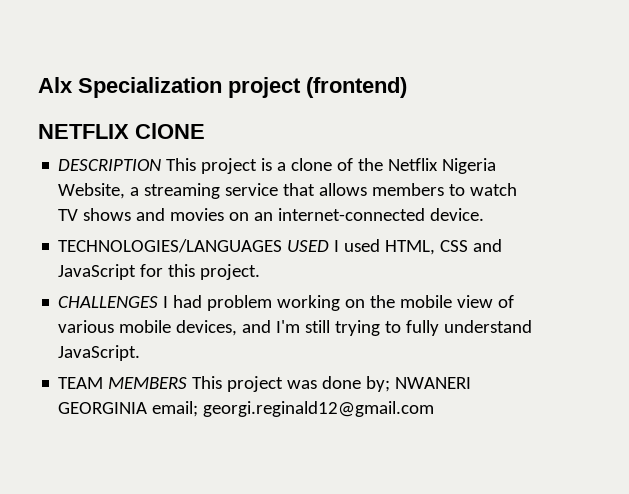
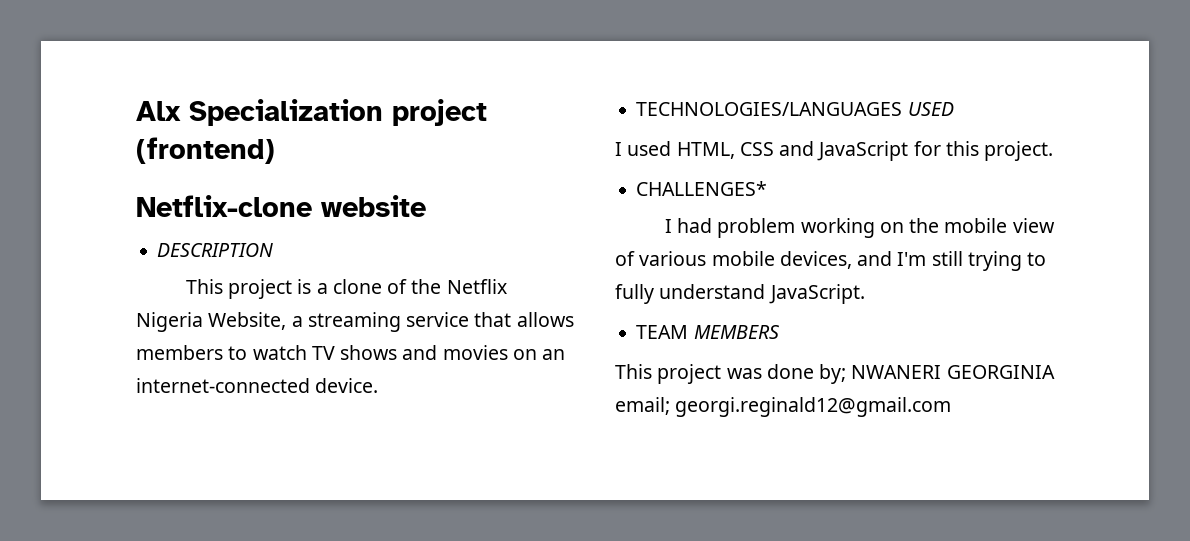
[38,123,205,139] NETFLIX ClONE -> [136,195,426,217] Netflix-clone website
(162, 165) none -> (274, 250) //
(330, 246) none -> (954, 109) //
[58,296,159,308] CHALLENGES -> [636,181,768,196] CHALLENGES* //
(188, 383) none -> (780, 332) //

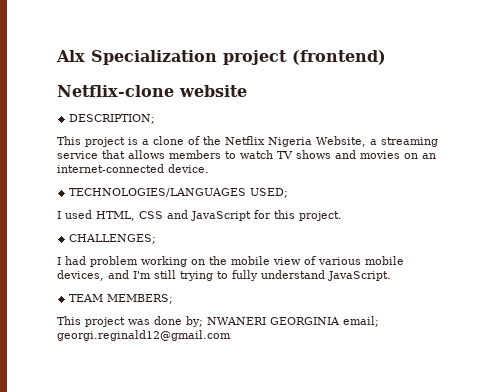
[157,243,274,257] DESCRIPTION -> [69,114,156,124] DESCRIPTION;
[907,102,954,116] USED -> [250,188,289,198] USED;
[636,181,768,196] CHALLENGES* -> [69,234,157,244] CHALLENGES;
[693,325,780,339] MEMBERS -> [107,294,174,304] MEMBERS;

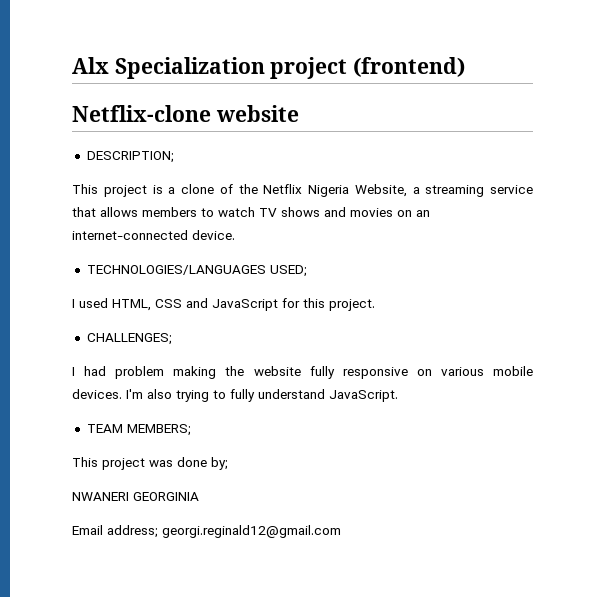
[141,256,404,267] [57,270,176,281] working on the mobile view of various mobile devices, and I'm still -> [173,366,534,379] [72,389,172,399] making the website fully responsive on various mobile devices. I'm also
(203, 321) none -> (228, 463) //
[343,316,379,327] email; -> [72,525,158,538] // Email address;

